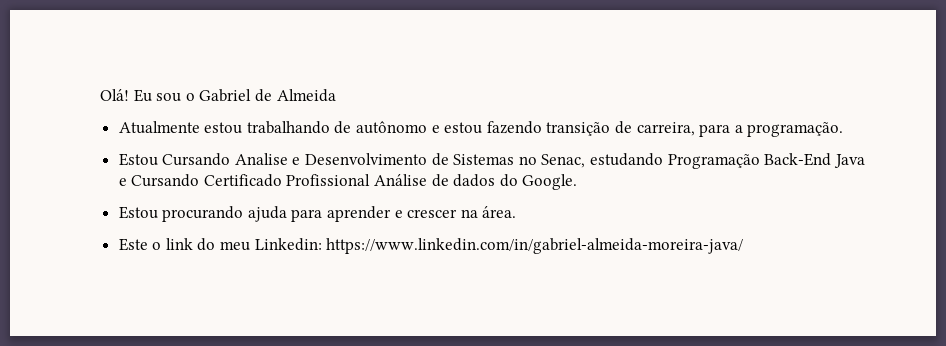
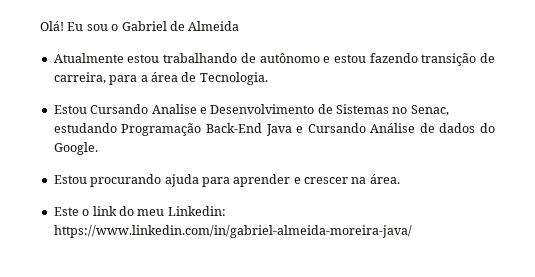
[747,122,844,137] programação. -> [150,72,268,85] área de Tecnologia.
[203,174,371,187] Certificado Profissional -> (366, 128) none

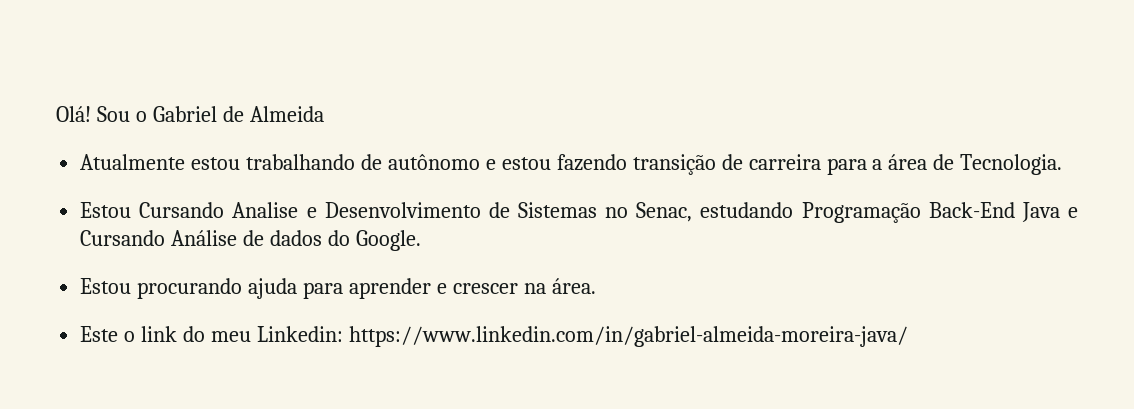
[67,22,108,31] Eu sou -> [96,106,130,122] Sou
[53,72,106,84] carreira, -> [748,154,821,170] carreira

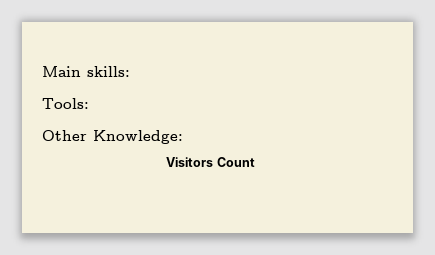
[56,106,324,122] [80,154,1063,175] [80,202,1079,223] [80,230,421,251] [80,278,596,299] [80,326,908,347] Olá! Sou o Gabriel de Almeida // Atualmente estou trabalhando de autônomo e estou fazendo transição de carreira para a área de Tecnologia. // Estou Cursando Analise e Desenvolvimento de Sistemas no Senac, estudando Programação Back-End Java e Cursando Análise de dados do Google. // Estou procurando ajuda para aprender e crescer na área. // Este o link do meu Linkedin: https://www.linkedin.com/in/gabriel-almeida-moreira-java/ -> [42,66,130,77] [42,98,89,109] [42,130,183,144] [166,157,255,167] Main skills: // Tools: // Other Knowledge: // Visitors Count

